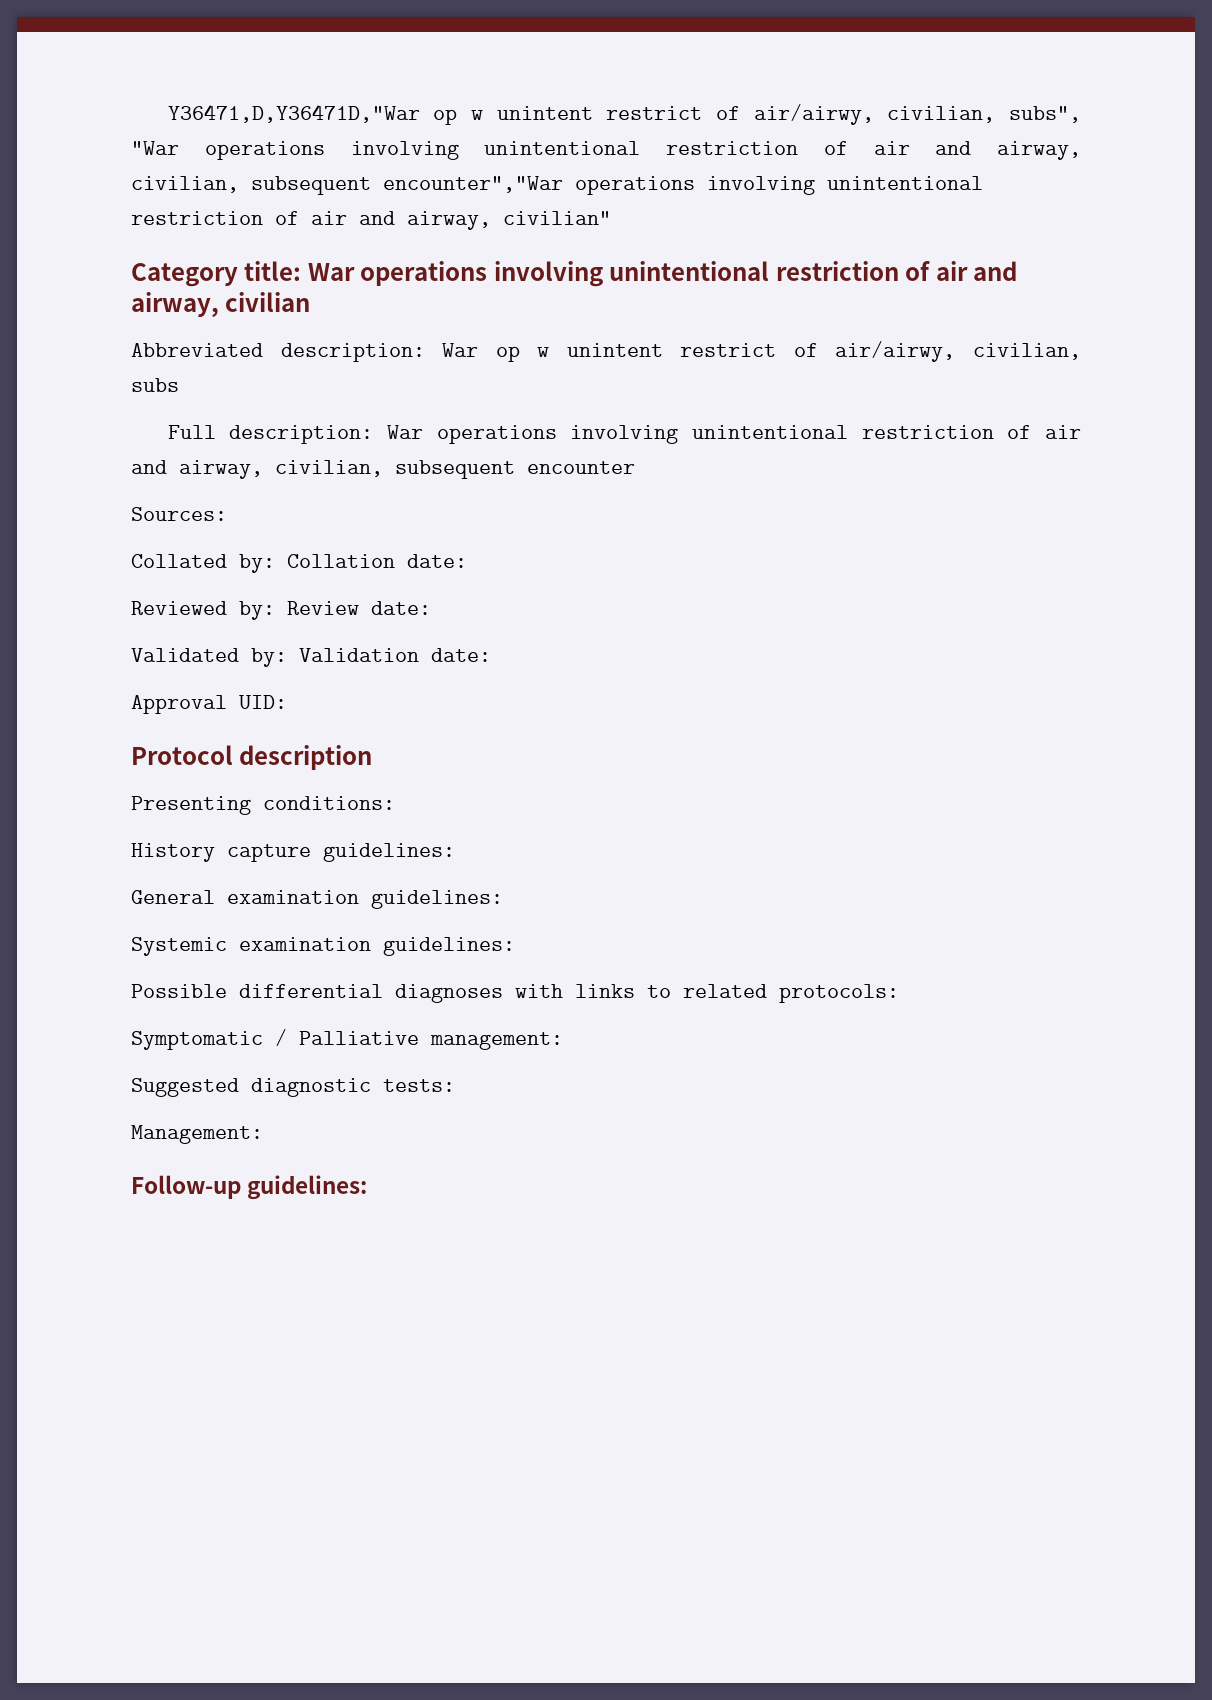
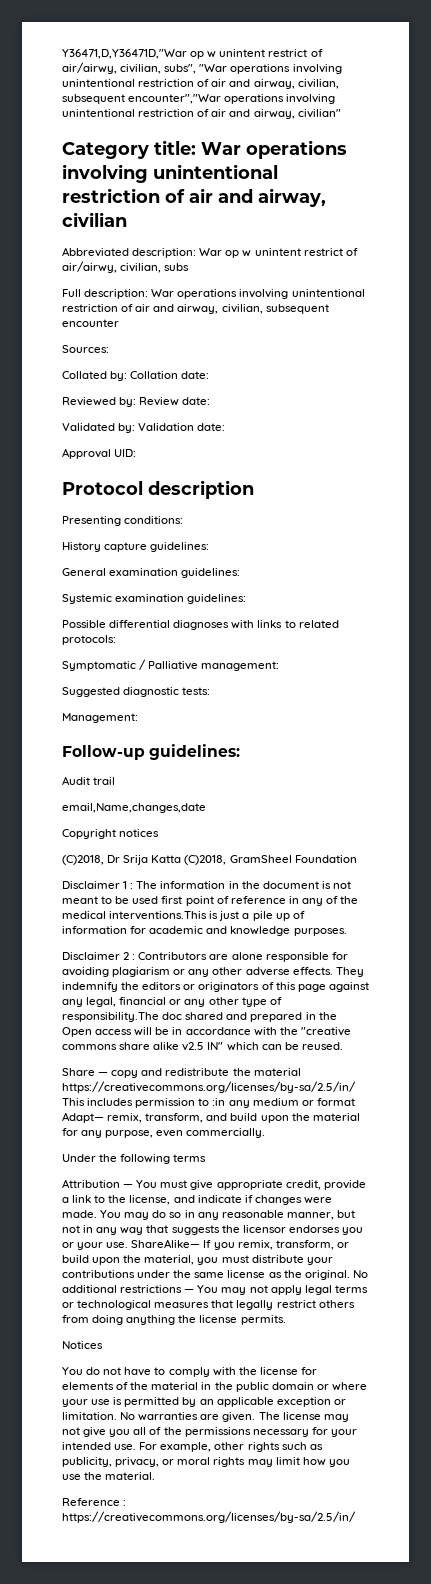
(368, 1187) none -> [62,776,116,785] [62,803,206,813] [62,829,160,839] [62,855,357,865] [62,881,351,889] [62,896,359,906] [62,911,305,921] [62,926,347,936] [62,952,348,962] [62,967,364,977] [62,982,369,992] [62,997,282,1007] [62,1012,337,1022] [62,1027,351,1037] [62,1042,343,1051] [62,1068,301,1078] [62,1081,356,1093] [62,1098,355,1108] [62,1112,360,1123] [62,1128,266,1138] [62,1154,207,1164] [62,1179,366,1190] [62,1195,332,1205] [62,1210,355,1220] [62,1225,363,1235] [62,1239,349,1250] [62,1255,333,1265] [62,1270,368,1280] [62,1285,368,1295] [62,1300,355,1310] [62,1315,286,1325] [62,1341,103,1349] [62,1367,317,1377] [62,1382,367,1392] [62,1397,346,1407] [62,1412,349,1422] [62,1427,357,1437] [62,1442,323,1452] [62,1457,350,1467] [62,1472,156,1480] [62,1498,127,1506] [62,1511,356,1523] // Audit trail // email,Name,changes,date // Copyright notices // (C)2018, Dr Srija Katta (C)2018, GramSheel Foundation // Disclaimer 1 : The information in the document is not meant to be used first point of reference in any of the medical interventions.This is just a pile up of information for academic and knowledge purposes. // Disclaimer 2 : Contributors are alone responsible for avoiding plagiarism or any other adverse effects. They indemnify the editors or originators of this page against any legal, financial or any other type of responsibility.The doc shared and prepared in the Open access will be in accordance with the "creative commons share alike v2.5 IN" which can be reused. // Share — copy and redistribute the material https://creativecommons.org/licenses/by-sa/2.5/in/ This includes permission to :in any medium or format Adapt— remix, transform, and build upon the material for any purpose, even commercially. // Under the following terms // Attribution — You must give appropriate credit, provide a link to the license, and indicate if changes were made. You may do so in any reasonable manner, but not in any way that suggests the licensor endorses you or your use. ShareAlike— If you remix, transform, or build upon the material, you must distribute your contributions under the same license as the original. No additional restrictions — You may not apply legal terms or technological measures that legally restrict others from doing anything the license permits. // Notices // You do not have to comply with the license for elements of the material in the public domain or where your use is permitted by an applicable exception or limitation. No warranties are given. The license may not give you all of the permissions necessary for your intended use. For example, other rights such as publicity, privacy, or moral rights may limit how you use the material. // Reference : https://creativecommons.org/licenses/by-sa/2.5/in/

